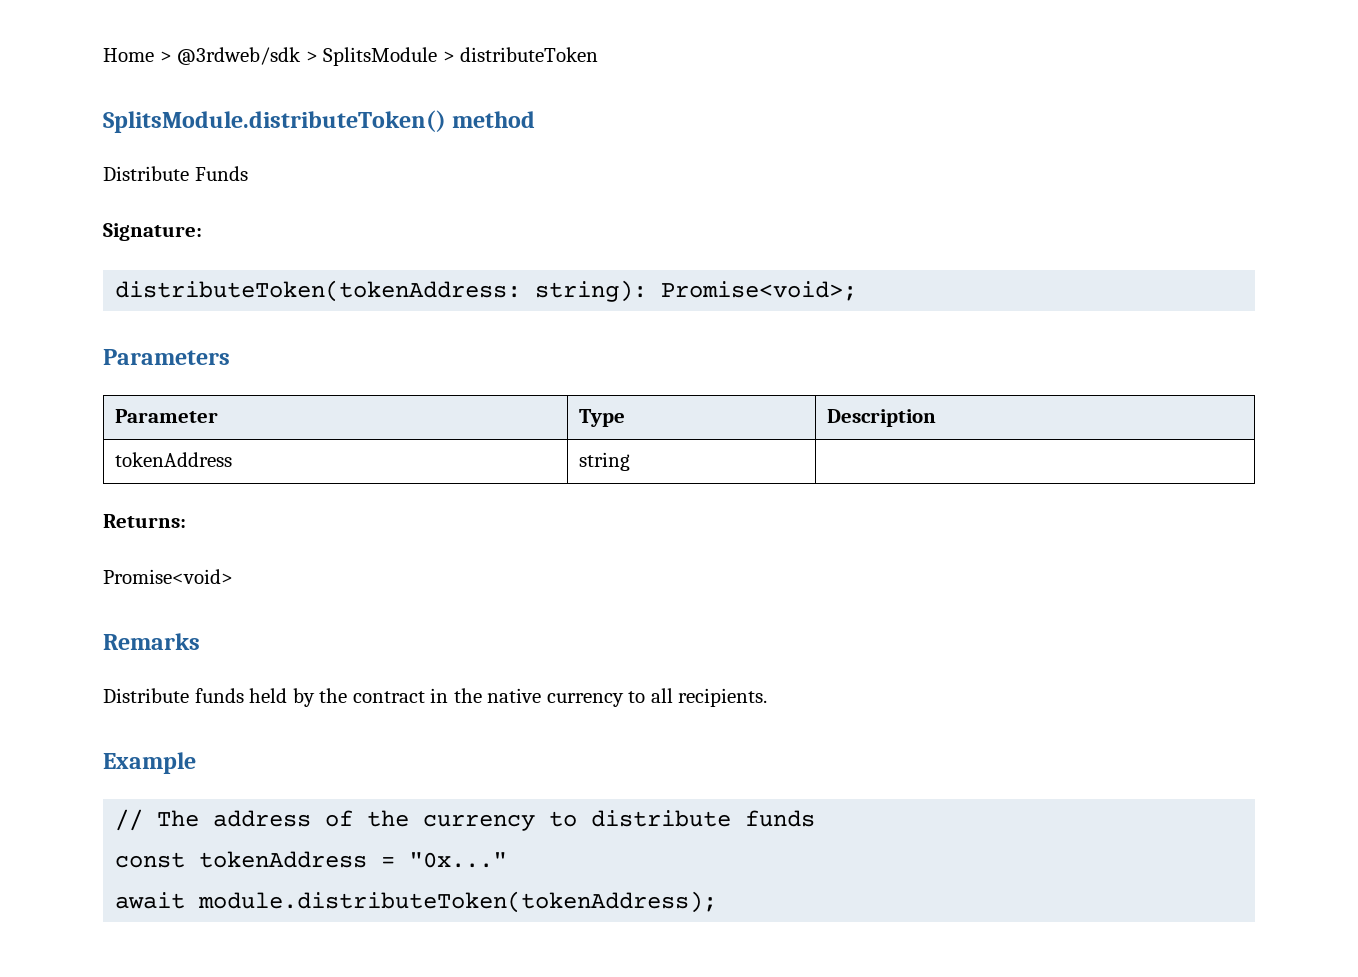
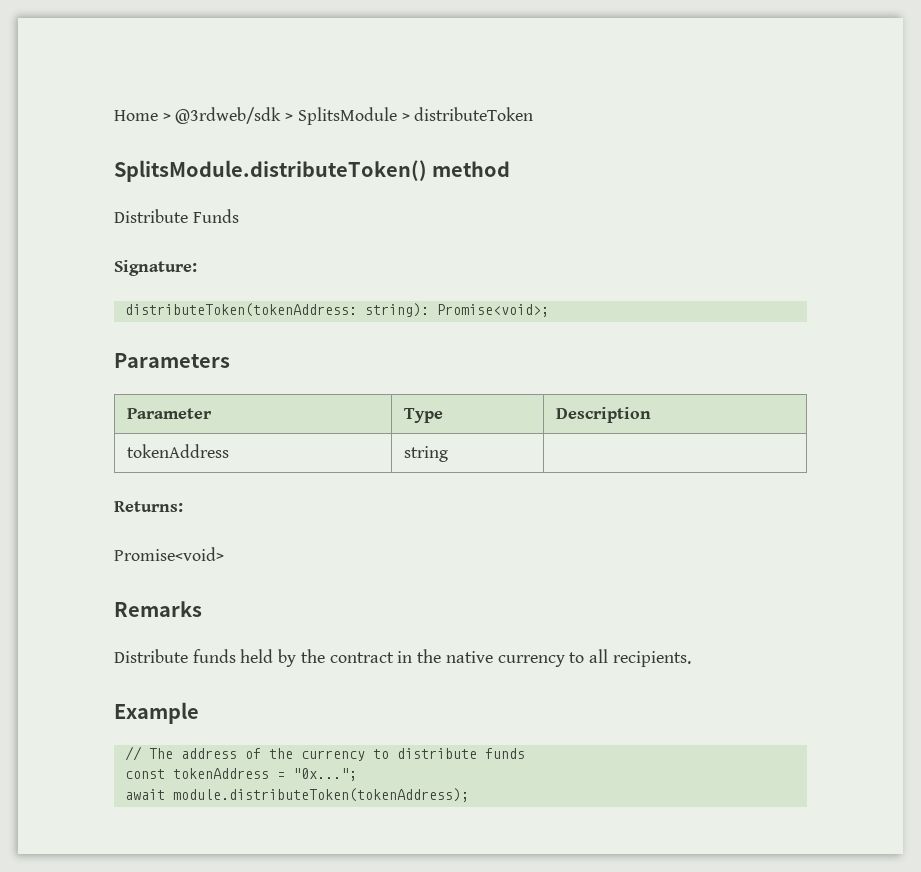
[409,852,508,868] "0x..." -> [292,768,357,781] "0x...";

